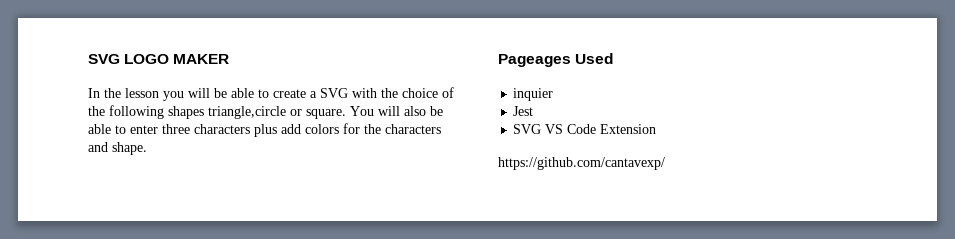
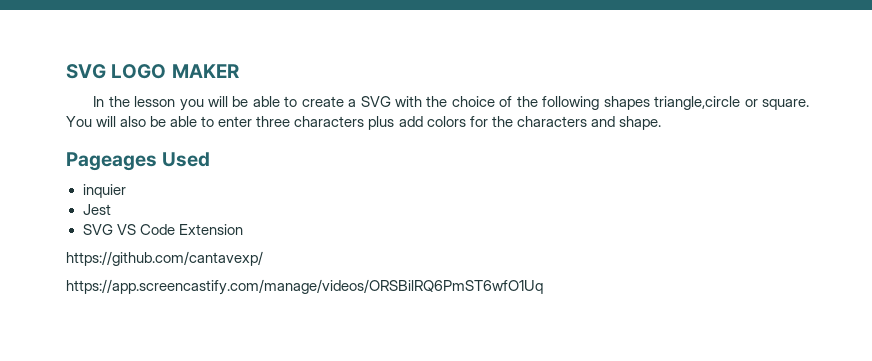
(665, 163) none -> [66,279,543,295] // https://app.screencastify.com/manage/videos/ORSBilRQ6PmST6wfO1Uq

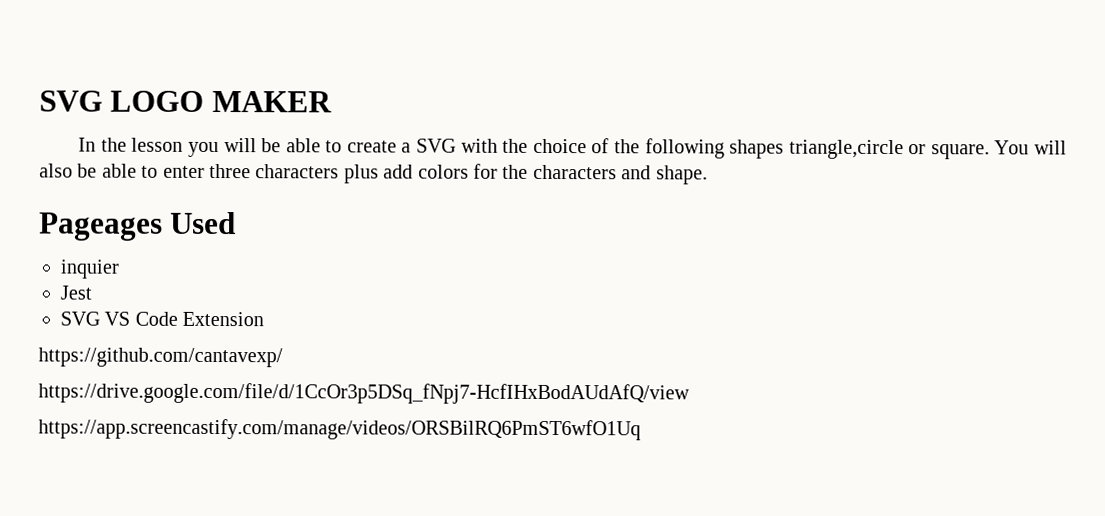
(263, 258) none -> [38,382,690,405] // https://drive.google.com/file/d/1CcOr3p5DSq_fNpj7-HcfIHxBodAUdAfQ/view

